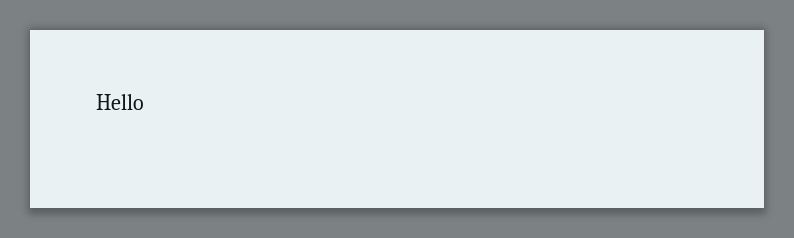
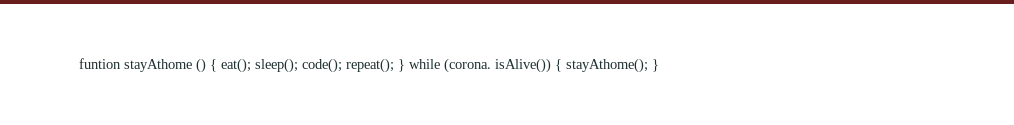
[96,94,144,110] Hello -> [79,58,659,73] funtion stayAthome () { eat(); sleep(); code(); repeat(); } while (corona. isAlive()) { stayAthome(); }

